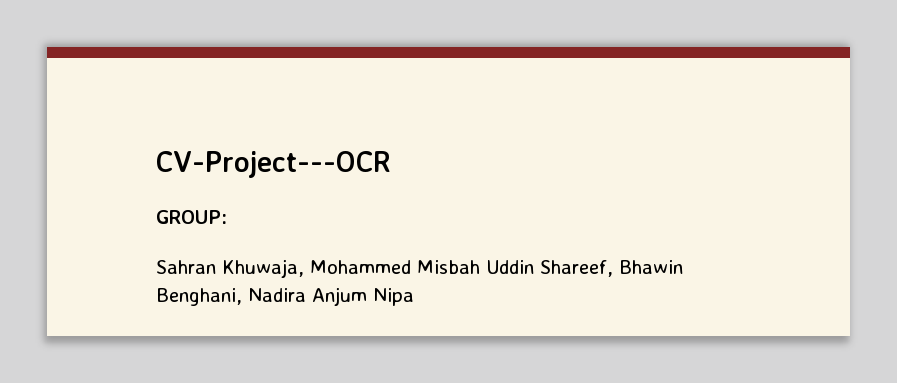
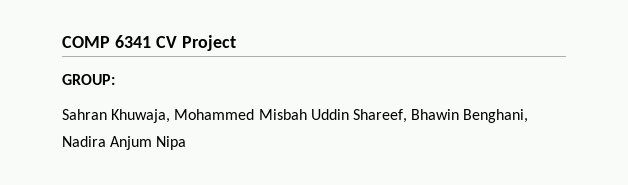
[156,151,391,178] CV-Project---OCR -> [62,35,236,51] COMP 6341 CV Project

